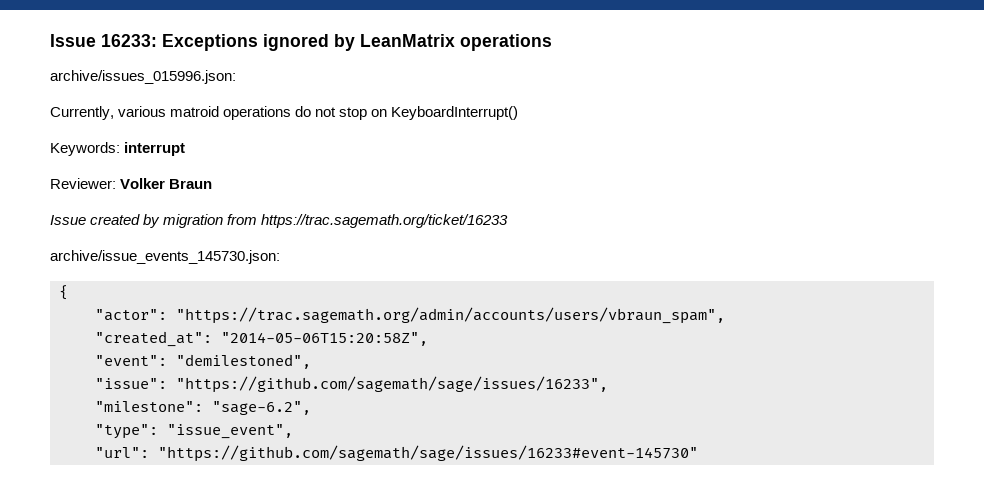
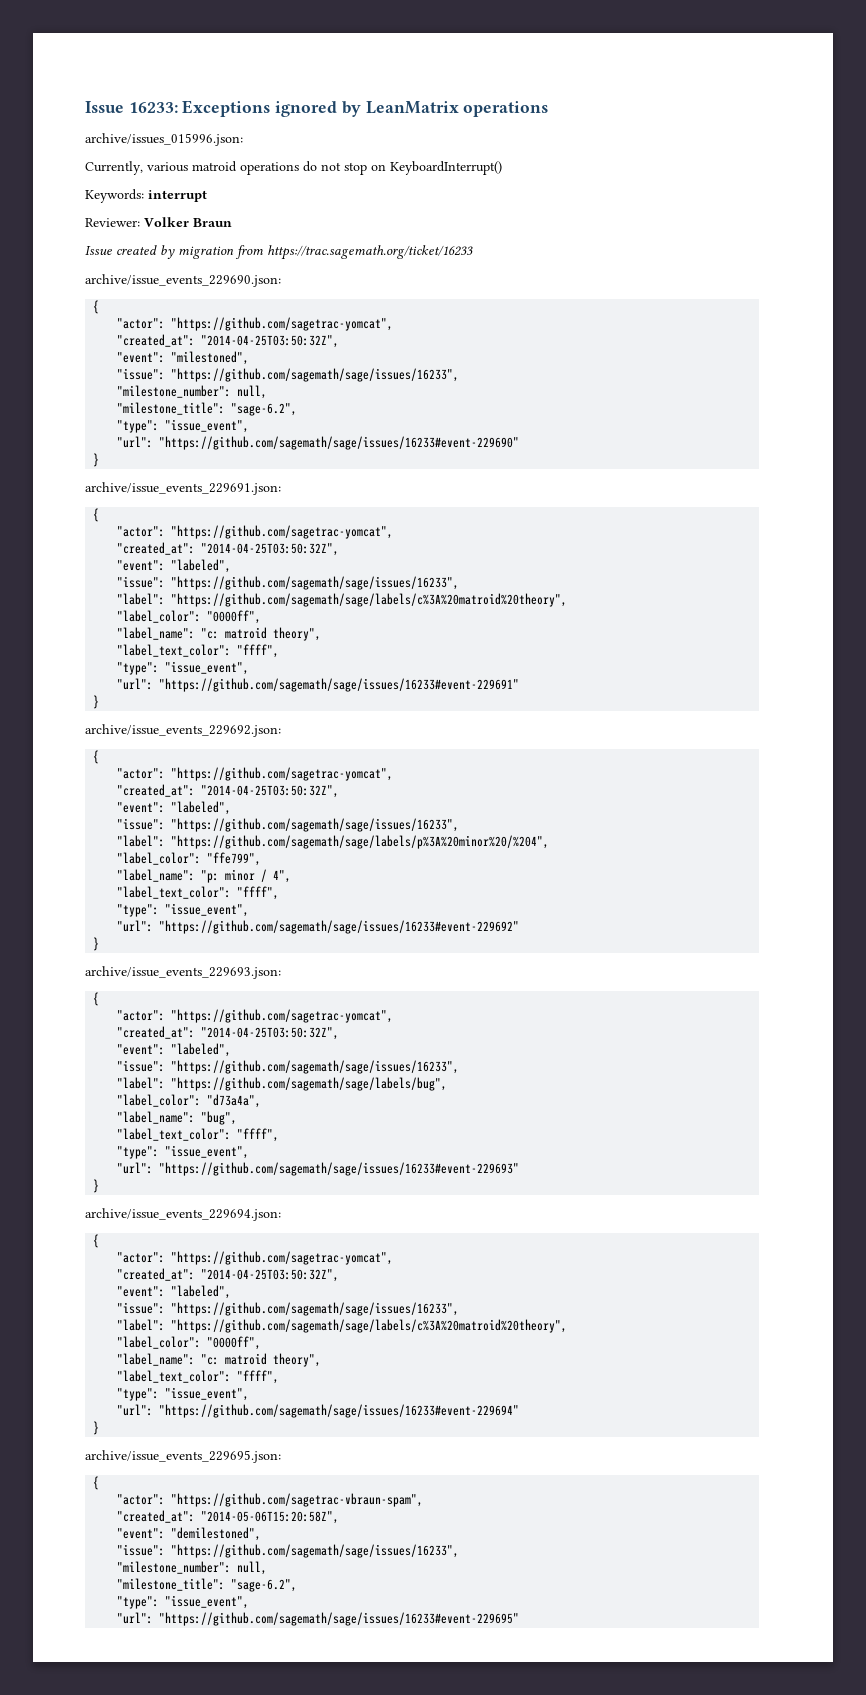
[50,250,280,264] [59,285,68,300] [95,307,725,324] archive/issue_events_145730.json: // { // "actor": "https://trac.sagemath.org/admin/accounts/users/vbraun_spam", -> [85,274,281,287] [93,300,100,314] [117,317,394,331] [117,334,340,348] [117,351,250,365] [117,368,460,382] [117,385,268,399] [117,402,298,416] [117,419,250,433] [117,436,520,450] [93,453,100,467] [85,482,281,495] [93,508,100,522] [117,525,394,539] [117,542,340,556] [117,559,232,573] [117,576,460,590] [117,593,568,607] [117,610,262,624] [117,627,322,641] [117,644,280,658] [117,661,250,675] [117,678,520,692] [93,695,100,709] [85,724,281,737] [93,750,100,764] [117,767,394,781] [117,784,340,798] [117,801,232,815] [117,818,460,832] [117,835,550,849] [117,852,262,866] [117,869,292,883] [117,886,280,900] [117,903,250,917] [117,920,520,934] [93,937,100,951] [85,966,281,979] [93,992,100,1006] [117,1009,394,1023] [117,1026,340,1040] [117,1043,232,1057] [117,1060,460,1074] [117,1077,448,1091] [117,1094,262,1108] [117,1111,238,1125] [117,1128,280,1142] [117,1145,250,1159] [117,1162,520,1176] [93,1179,100,1193] [85,1208,281,1221] [93,1234,100,1248] [117,1251,394,1265] [117,1268,340,1282] [117,1285,232,1299] [117,1302,460,1316] [117,1319,568,1333] [117,1336,262,1350] [117,1353,322,1367] [117,1370,280,1384] [117,1387,250,1401] [117,1404,520,1418] [93,1421,100,1435] [85,1450,281,1463] [93,1476,100,1490] [117,1493,424,1507] archive/issue_events_229690.json: // { // "actor": "https://github.com/sagetrac-yomcat", // "created_at": "2014-04-25T03:50:32Z", // "event": "milestoned", // "issue": "https://github.com/sagemath/sage/issues/16233", // "milestone_number": null, // "milestone_title": "sage-6.2", // "type": "issue_event", // "url": "https://github.com/sagemath/sage/issues/16233#event-229690" // } // archive/issue_events_229691.json: // { // "actor": "https://github.com/sagetrac-yomcat", // "created_at": "2014-04-25T03:50:32Z", // "event": "labeled", // "issue": "https://github.com/sagemath/sage/issues/16233", // "label": "https://github.com/sagemath/sage/labels/c%3A%20matroid%20theory", // "label_color": "0000ff", // "label_name": "c: matroid theory", // "label_text_color": "ffff", // "type": "issue_event", // "url": "https://github.com/sagemath/sage/issues/16233#event-229691" // } // archive/issue_events_229692.json: // { // "actor": "https://github.com/sagetrac-yomcat", // "created_at": "2014-04-25T03:50:32Z", // "event": "labeled", // "issue": "https://github.com/sagemath/sage/issues/16233", // "label": "https://github.com/sagemath/sage/labels/p%3A%20minor%20/%204", // "label_color": "ffe799", // "label_name": "p: minor / 4", // "label_text_color": "ffff", // "type": "issue_event", // "url": "https://github.com/sagemath/sage/issues/16233#event-229692" // } // archive/issue_events_229693.json: // { // "actor": "https://github.com/sagetrac-yomcat", // "created_at": "2014-04-25T03:50:32Z", // "event": "labeled", // "issue": "https://github.com/sagemath/sage/issues/16233", // "label": "https://github.com/sagemath/sage/labels/bug", // "label_color": "d73a4a", // "label_name": "bug", // "label_text_color": "ffff", // "type": "issue_event", // "url": "https://github.com/sagemath/sage/issues/16233#event-229693" // } // archive/issue_events_229694.json: // { // "actor": "https://github.com/sagetrac-yomcat", // "created_at": "2014-04-25T03:50:32Z", // "event": "labeled", // "issue": "https://github.com/sagemath/sage/issues/16233", // "label": "https://github.com/sagemath/sage/labels/c%3A%20matroid%20theory", // "label_color": "0000ff", // "label_name": "c: matroid theory", // "label_text_color": "ffff", // "type": "issue_event", // "url": "https://github.com/sagemath/sage/issues/16233#event-229694" // } // archive/issue_events_229695.json: // { // "actor": "https://github.com/sagetrac-vbraun-spam",
[95,401,311,415] [95,424,293,439] [95,445,698,462] "milestone": "sage-6.2", // "type": "issue_event", // "url": "https://github.com/sagemath/sage/issues/16233#event-145730" -> [117,1561,268,1575] [117,1578,298,1592] [117,1595,250,1609] [117,1612,520,1626] "milestone_number": null, // "milestone_title": "sage-6.2", // "type": "issue_event", // "url": "https://github.com/sagemath/sage/issues/16233#event-229695"

